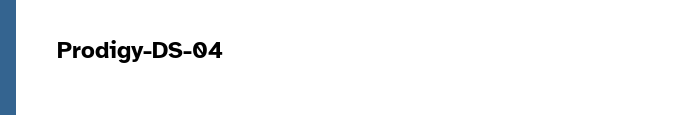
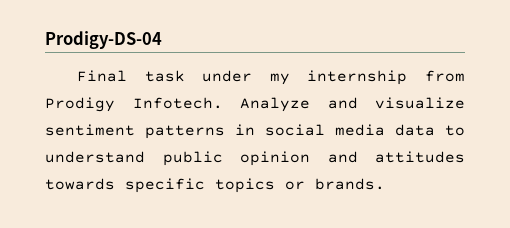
(223, 51) none -> [77,70,465,85] [45,97,465,112] [45,124,465,139] [45,151,465,166] [45,178,385,193] // Final task under my internship from Prodigy Infotech. Analyze and visualize sentiment patterns in social media data to understand public opinion and attitudes towards specific topics or brands.

